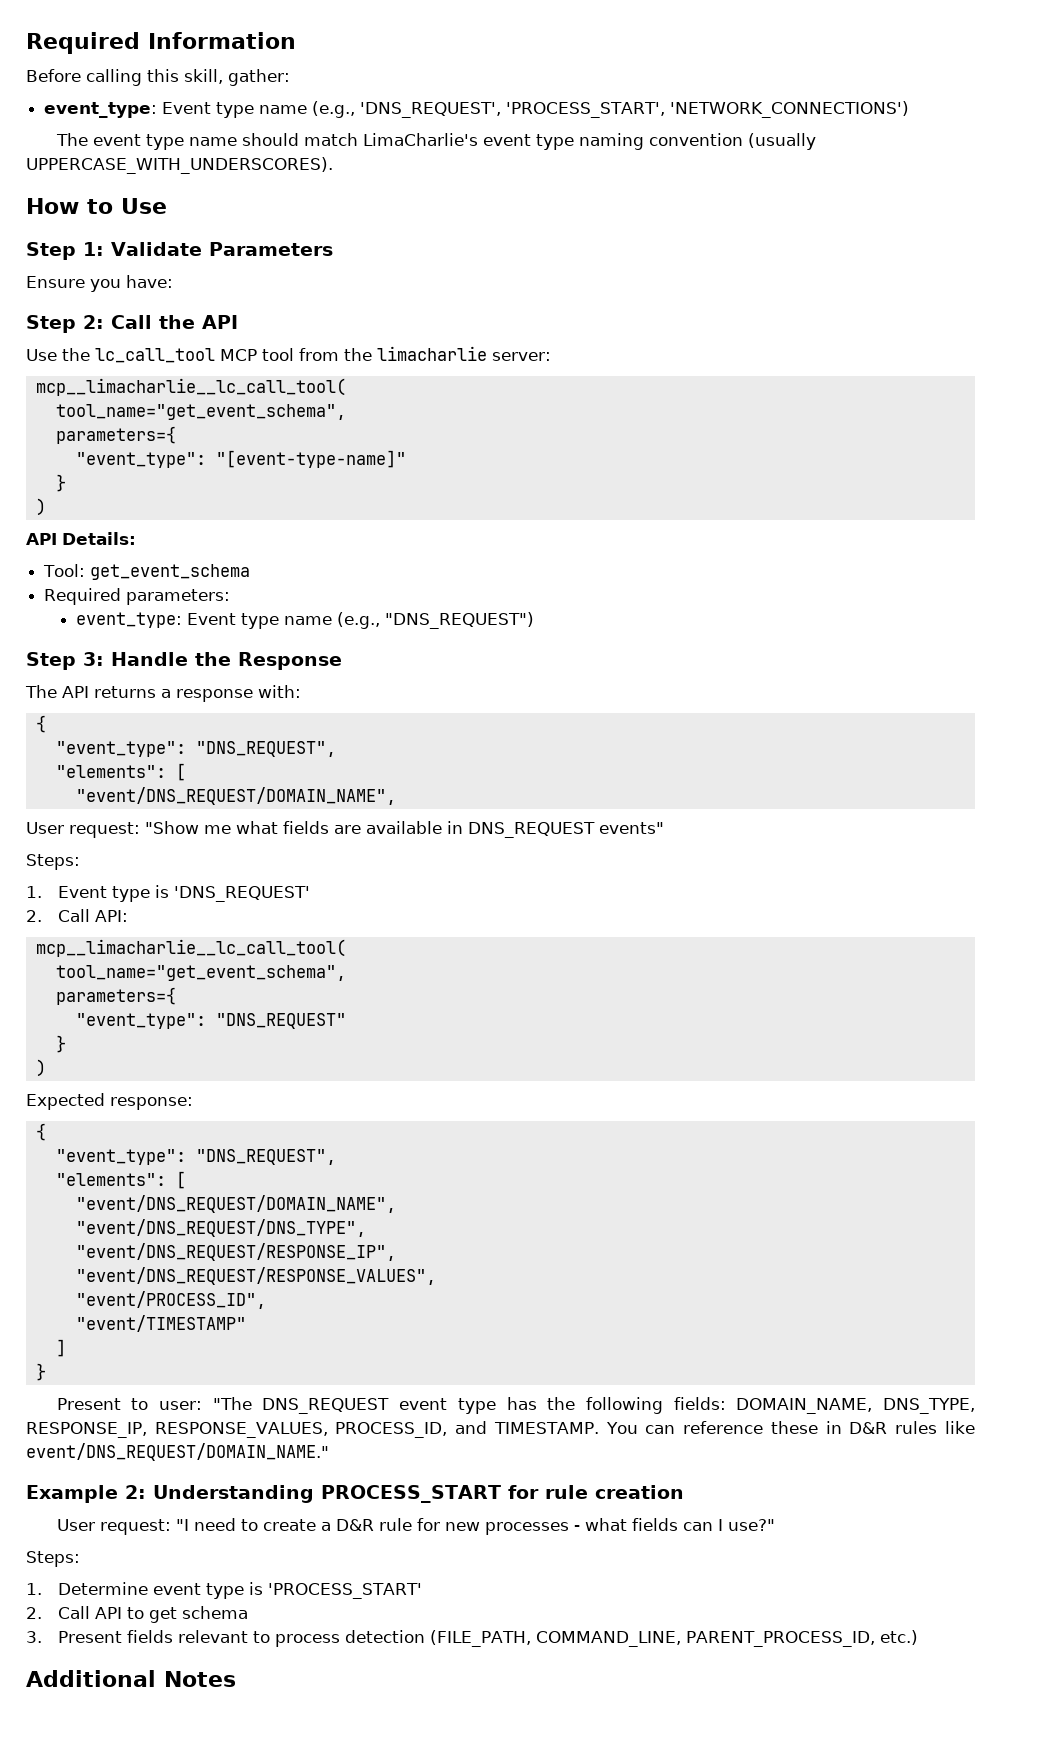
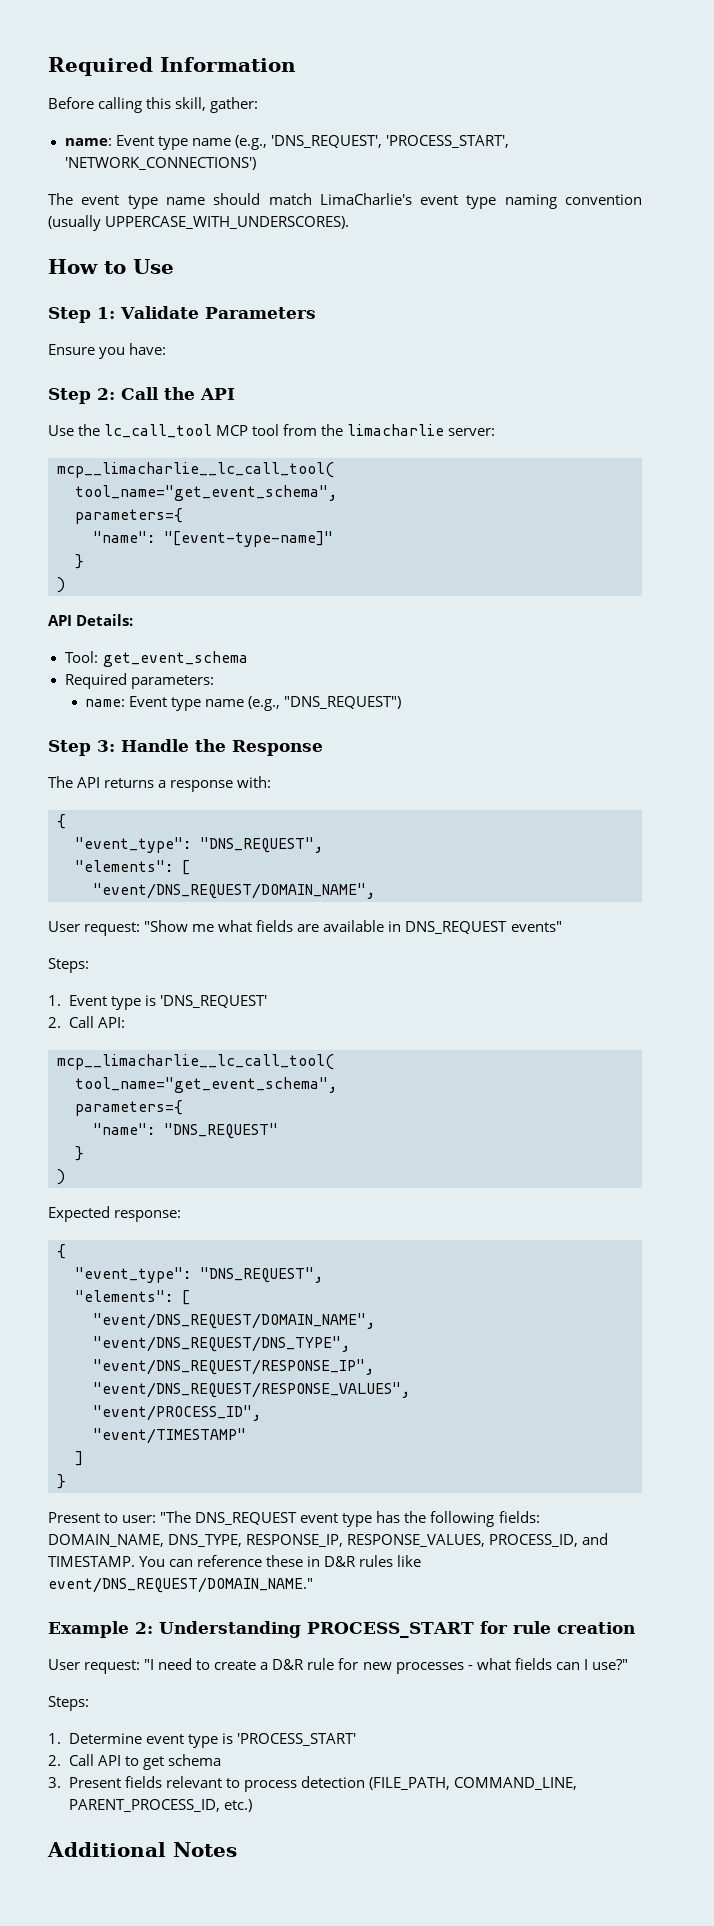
[44,102,158,118] event_type: -> [64,138,112,146] name:
[75,452,206,468] "event_type": -> [93,531,155,543] "name":
[75,612,182,628] event_type: -> [85,699,126,707] name:
[75,1013,206,1029] "event_type": -> [93,1123,155,1135] "name":

